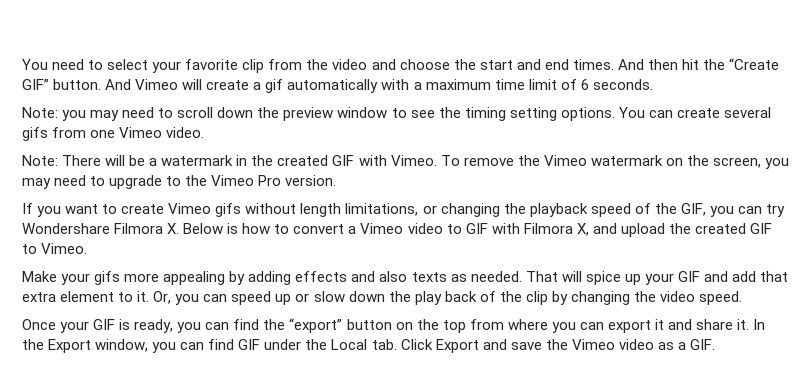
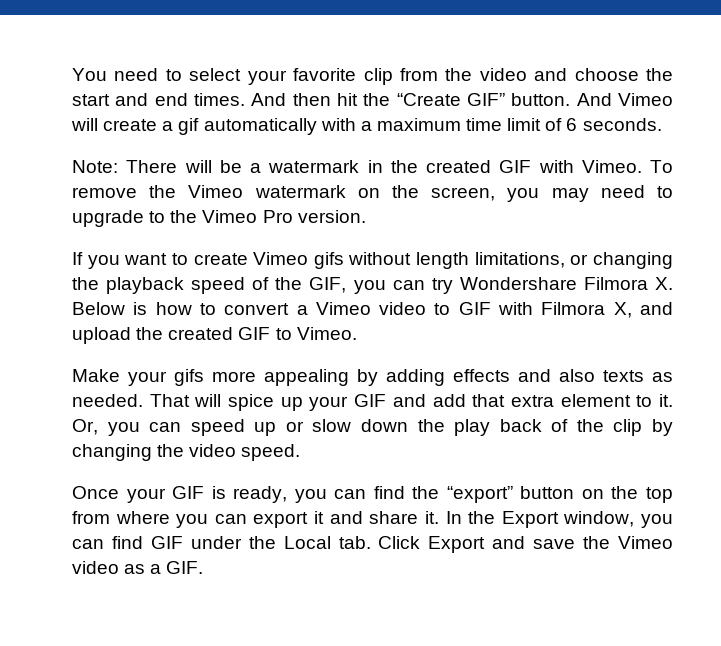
[22,107,771,121] [22,127,205,141] // Note: you may need to scroll down the preview window to see the timing setting options. You can create several gifs from one Vimeo video. -> (662, 124) none

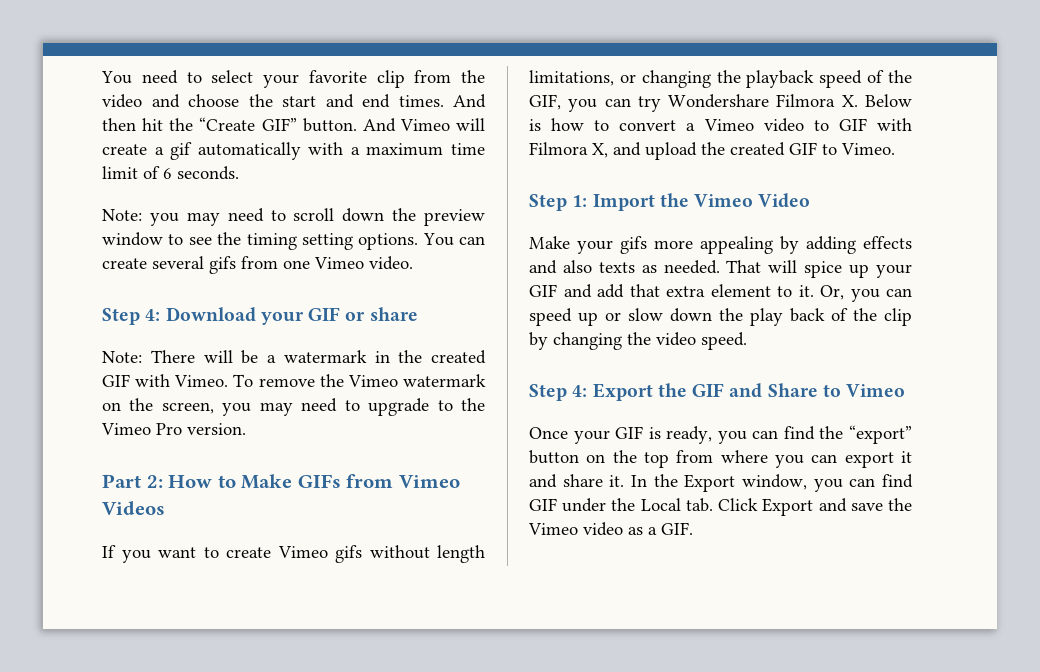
(662, 124) none -> [102,208,485,226] [102,232,485,250] [102,256,413,274] [102,307,418,325] // Note: you may need to scroll down the preview window to see the timing setting options. You can create several gifs from one Vimeo video. // Step 4: Download your GIF or share
(366, 216) none -> [102,474,460,489] [102,501,165,515] // Part 2: How to Make GIFs from Vimeo Videos
(357, 333) none -> [529,193,811,211] // Step 1: Import the Vimeo Video
(301, 452) none -> [529,383,906,401] // Step 4: Export the GIF and Share to Vimeo

